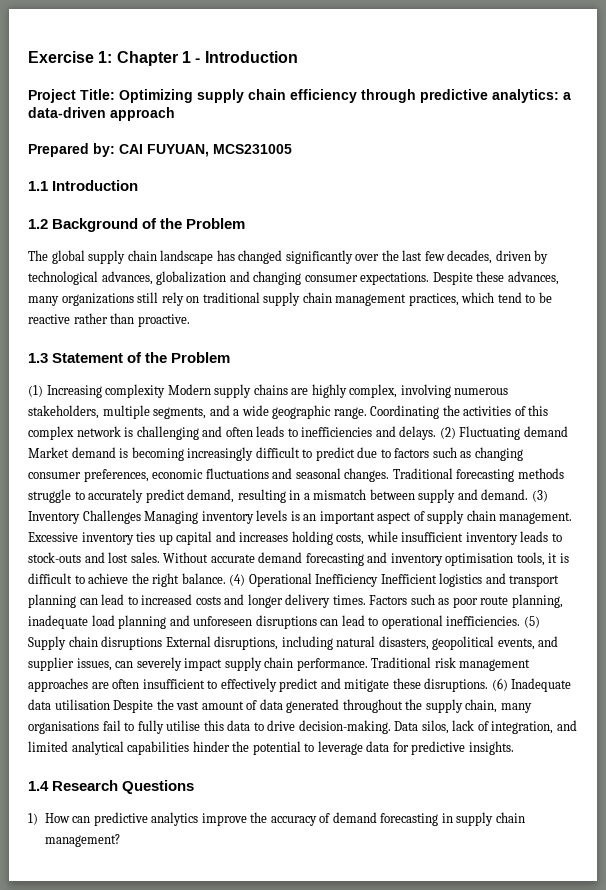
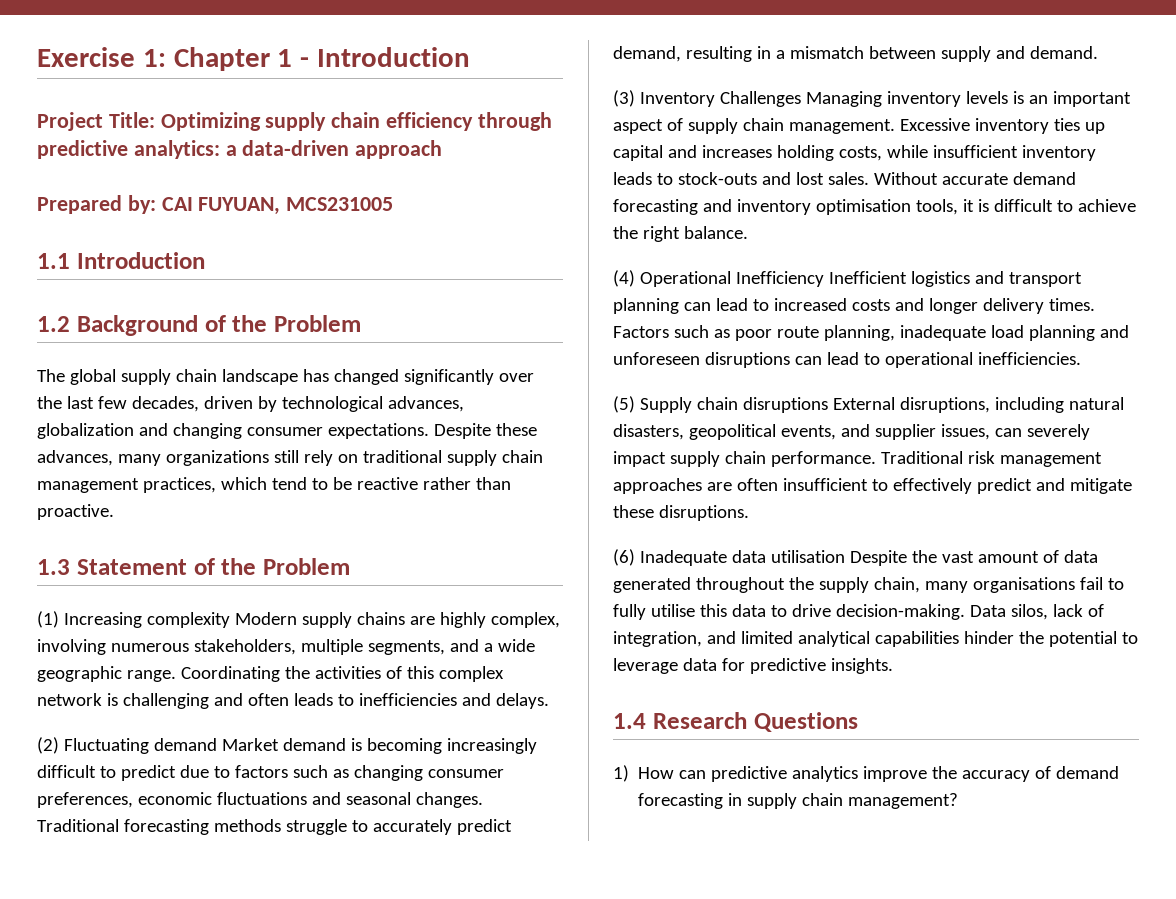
(437, 433) none -> (549, 701) //
(529, 494) none -> (1098, 52) //
(226, 578) none -> (748, 232) //
(521, 621) none -> (1081, 358) //
(489, 685) none -> (749, 513) //

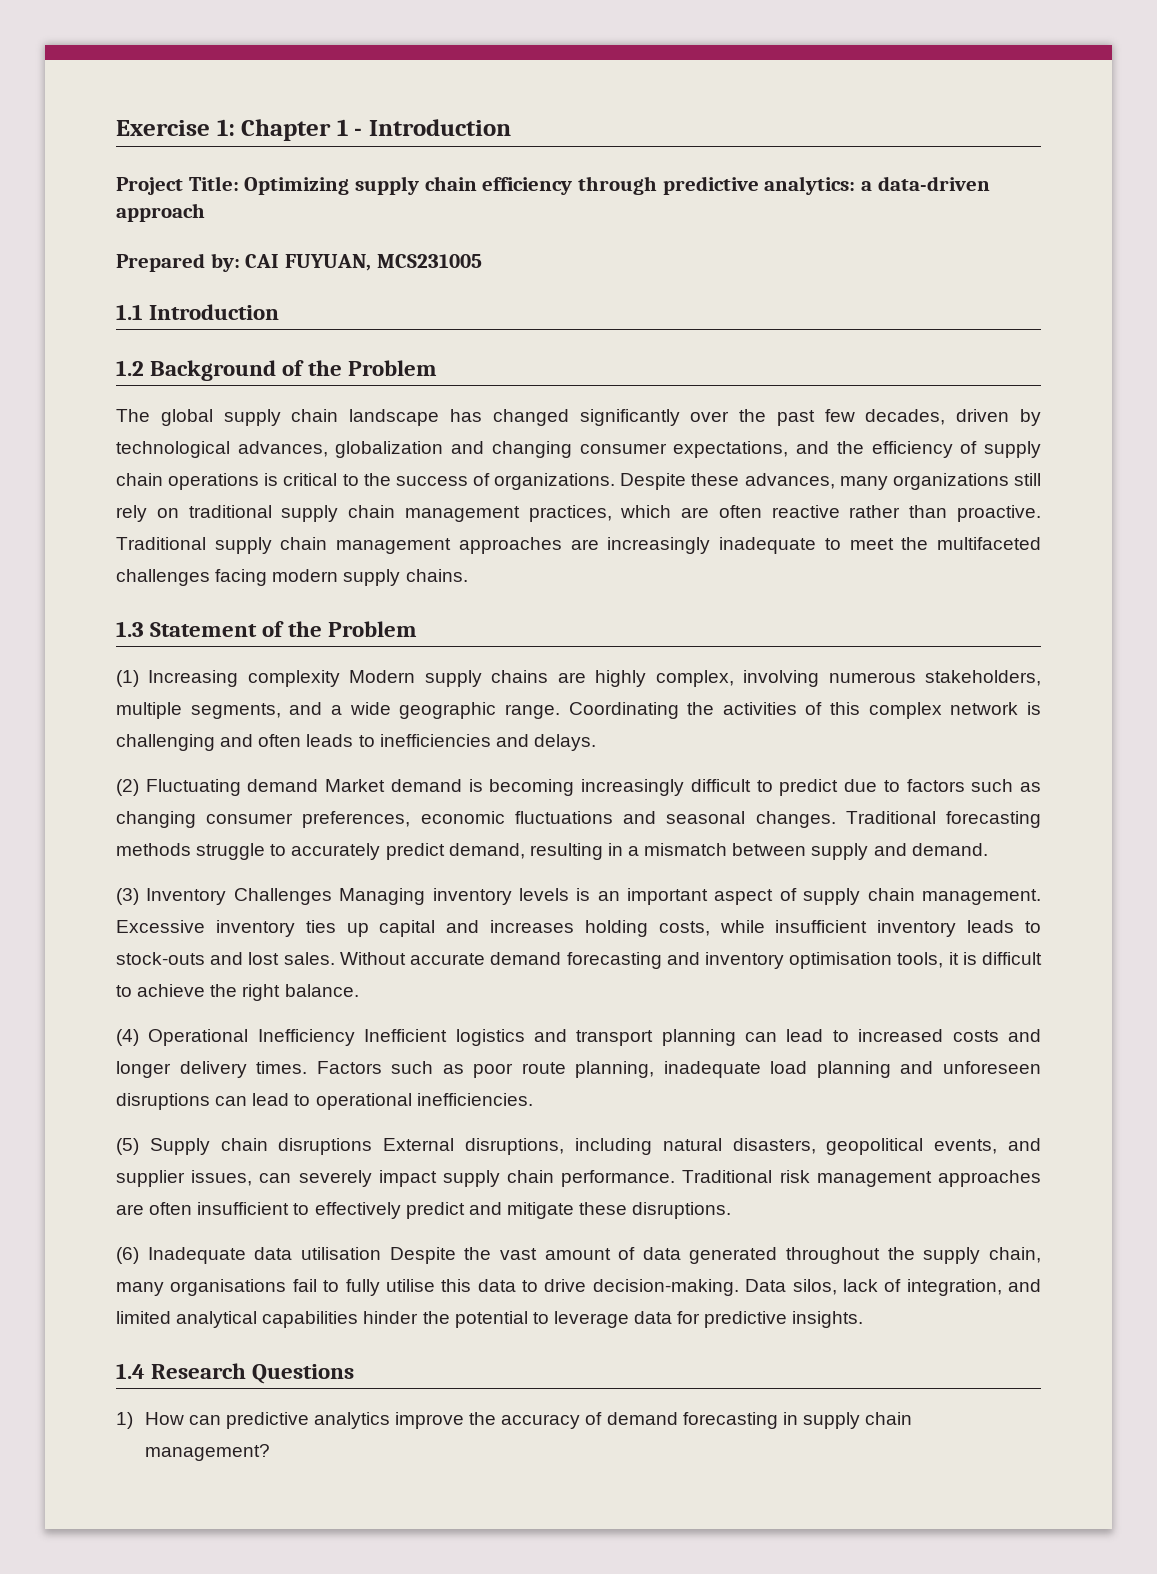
[66,396,94,409] last -> [776,410,815,426] past
[327,423,429,439] expectations. -> [673,441,1042,458] [116,473,616,490] expectations, and the efficiency of supply chain operations is critical to the success of organizations.
[271,477,352,490] tend to be -> [681,505,762,518] are often
(114, 512) none -> [116,537,1042,554] [116,569,468,586] Traditional supply chain management approaches are increasingly inadequate to meet the multifaceted challenges facing modern supply chains.

